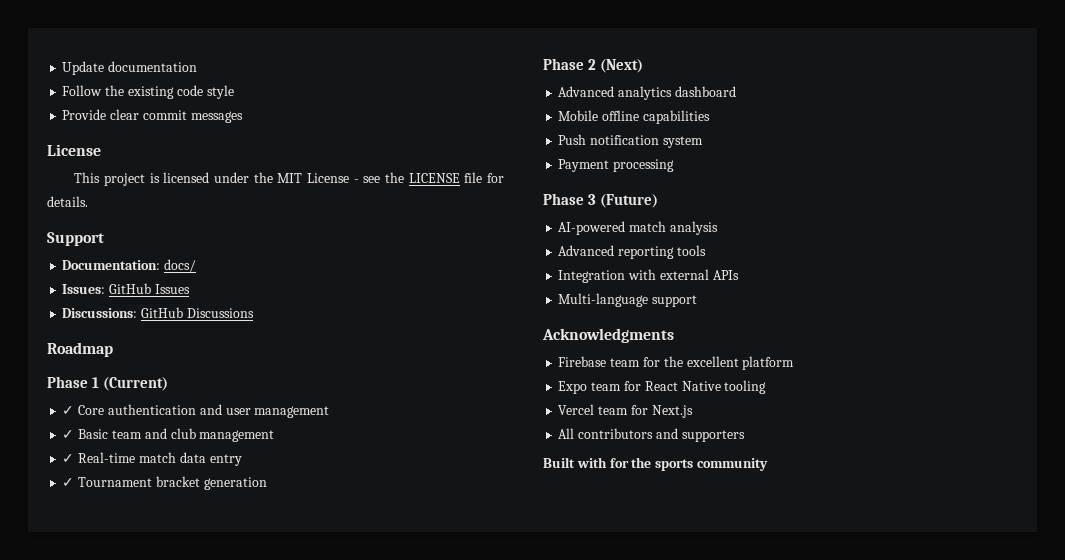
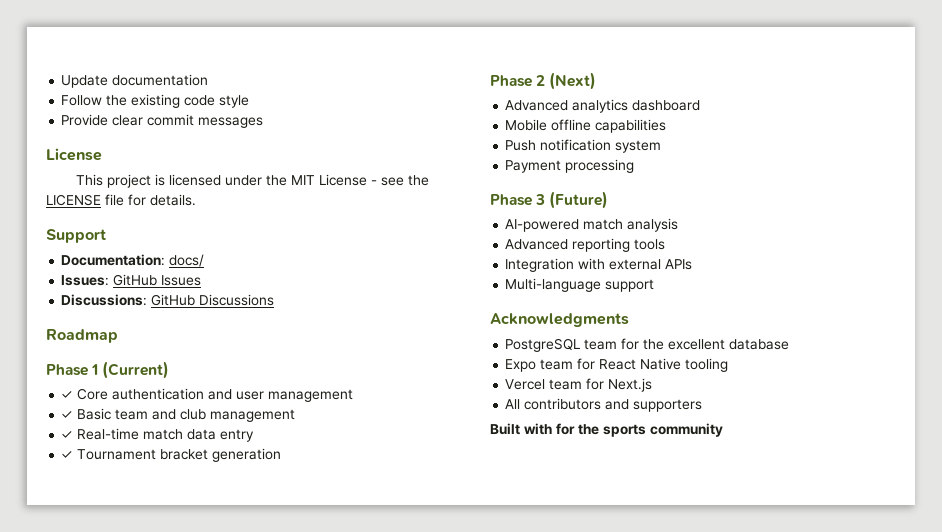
[558,356,607,367] Firebase -> [505,338,581,352] PostgreSQL
[742,356,795,370] platform -> [729,339,790,350] database

